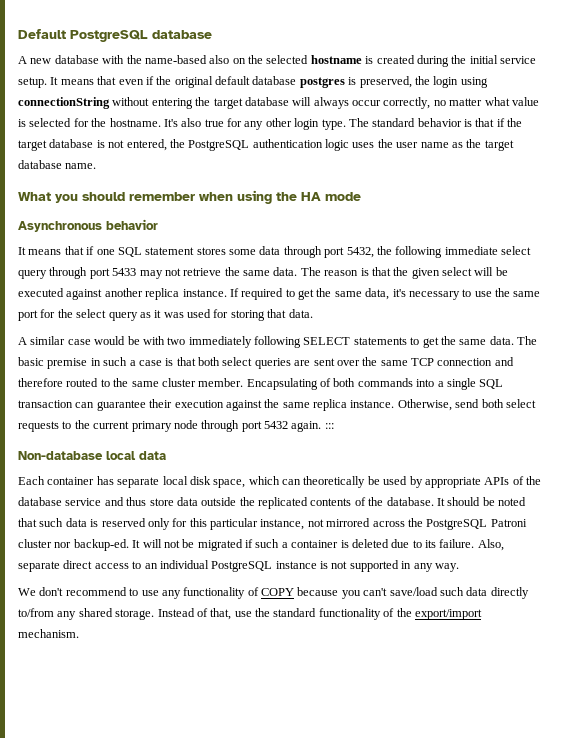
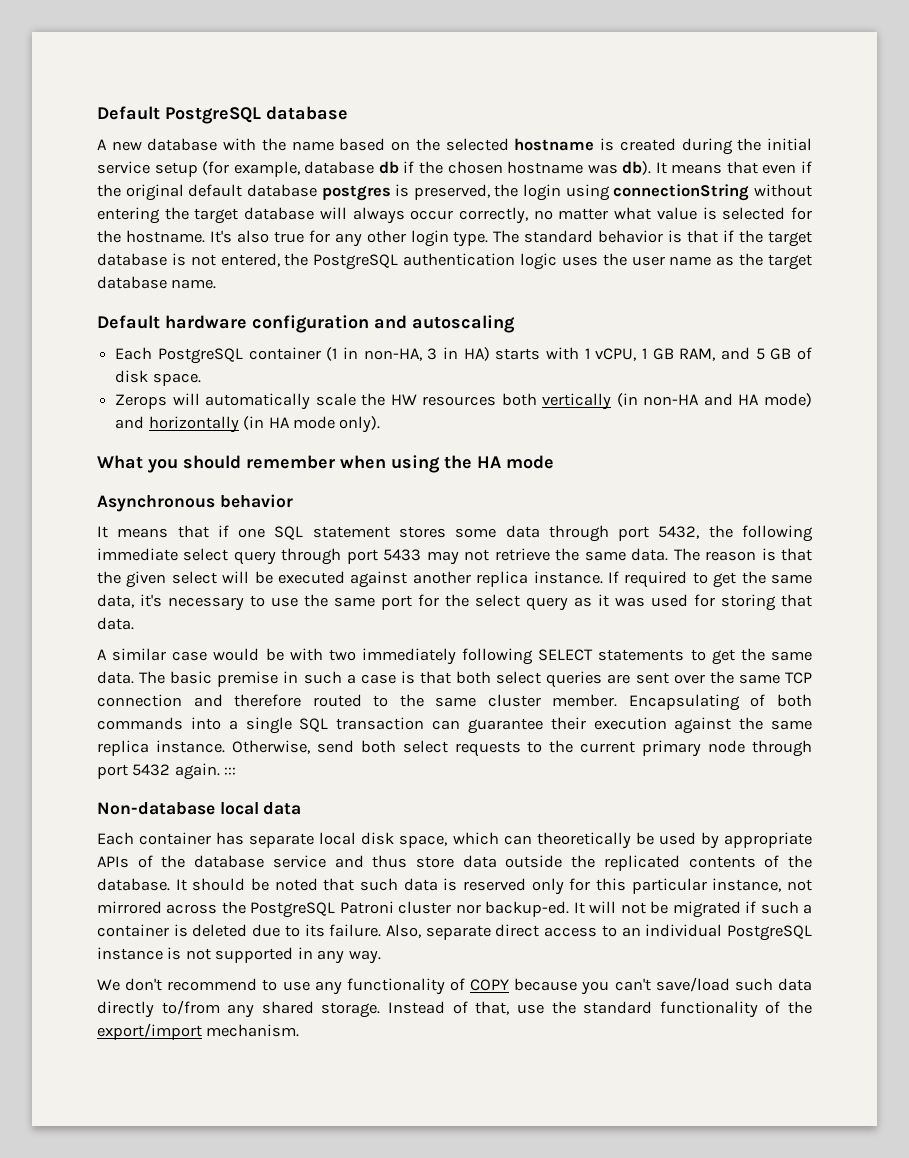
[144,55,230,64] name-based also -> [291,138,386,151] name based
[18,77,47,88] setup. -> [154,161,652,177] setup (for example, database db if the chosen hostname was db).
(97, 166) none -> [97,315,515,333] [115,347,813,364] [115,370,201,386] [115,393,812,410] [115,416,381,433] // Default hardware configuration and autoscaling // Each PostgreSQL container (1 in non-HA, 3 in HA) starts with 1 vCPU, 1 GB RAM, and 5 GB of disk space. // Zerops will automatically scale the HW resources both vertically (in non-HA and HA mode) and horizontally (in HA mode only).

